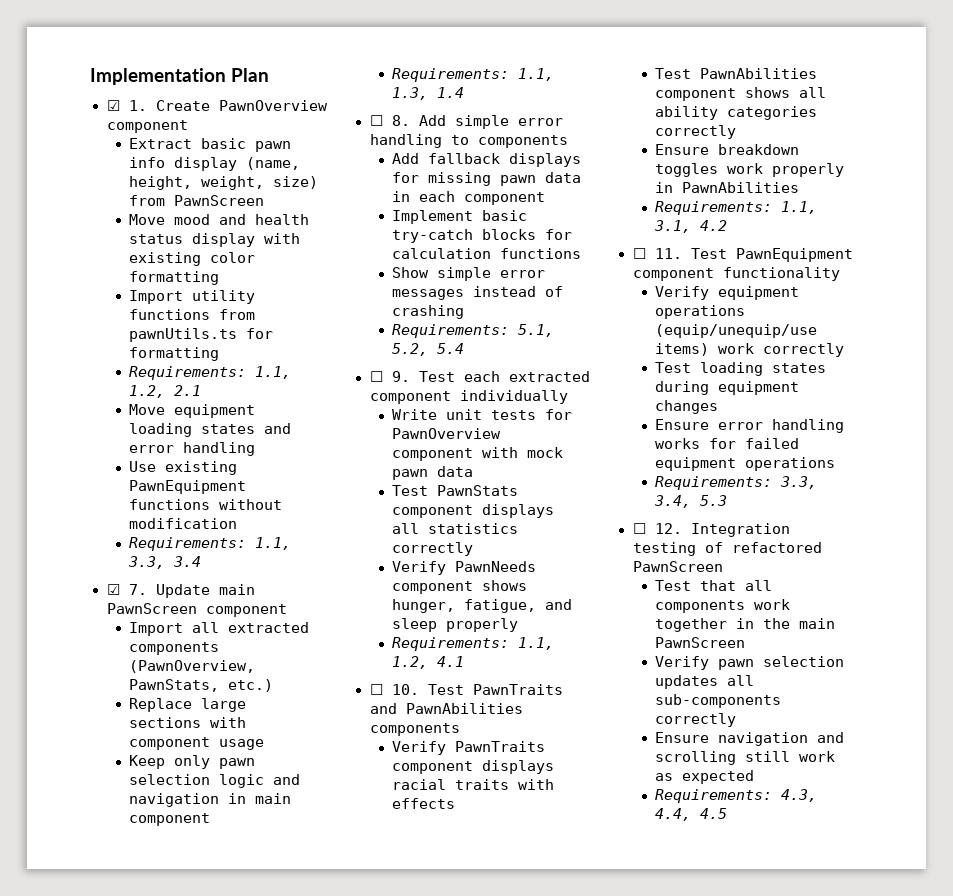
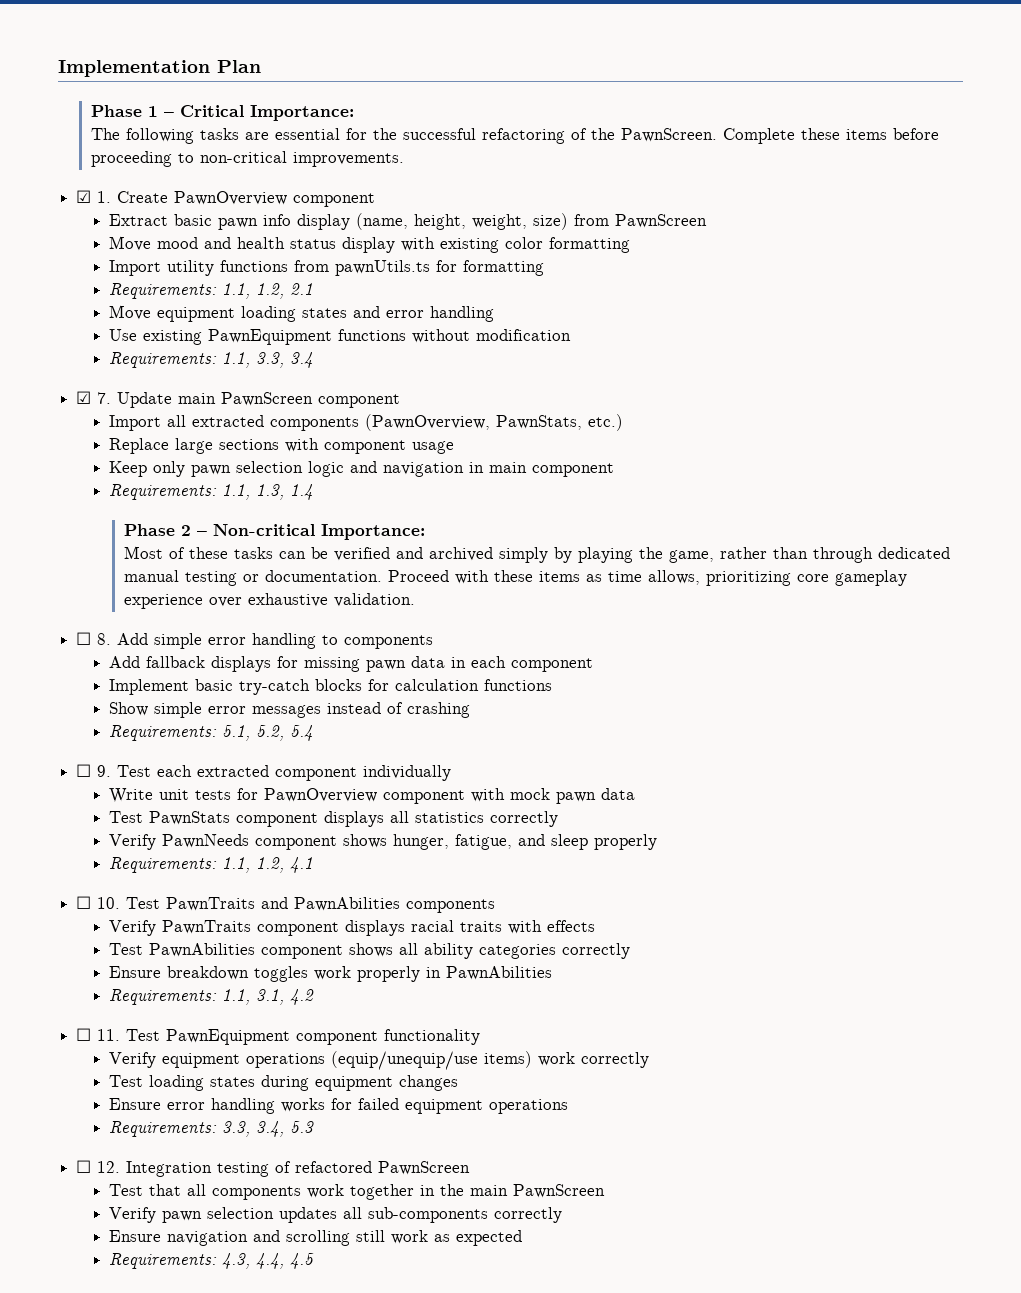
(270, 75) none -> [90,105,354,121] [90,128,939,144] [90,151,404,167] // Phase 1 – Critical Importance: // The following tasks are essential for the successful refactoring of the PawnScreen. Complete these items before proceeding to non-critical improvements.
(465, 92) none -> [123,524,425,540] [123,546,950,563] [123,570,907,586] [123,593,415,609] // Phase 2 – Non-critical Importance: // Most of these tasks can be verified and archived simply by playing the game, rather than through dedicated manual testing or documentation. Proceed with these items as time allows, prioritizing core gameplay experience over exhaustive validation.

